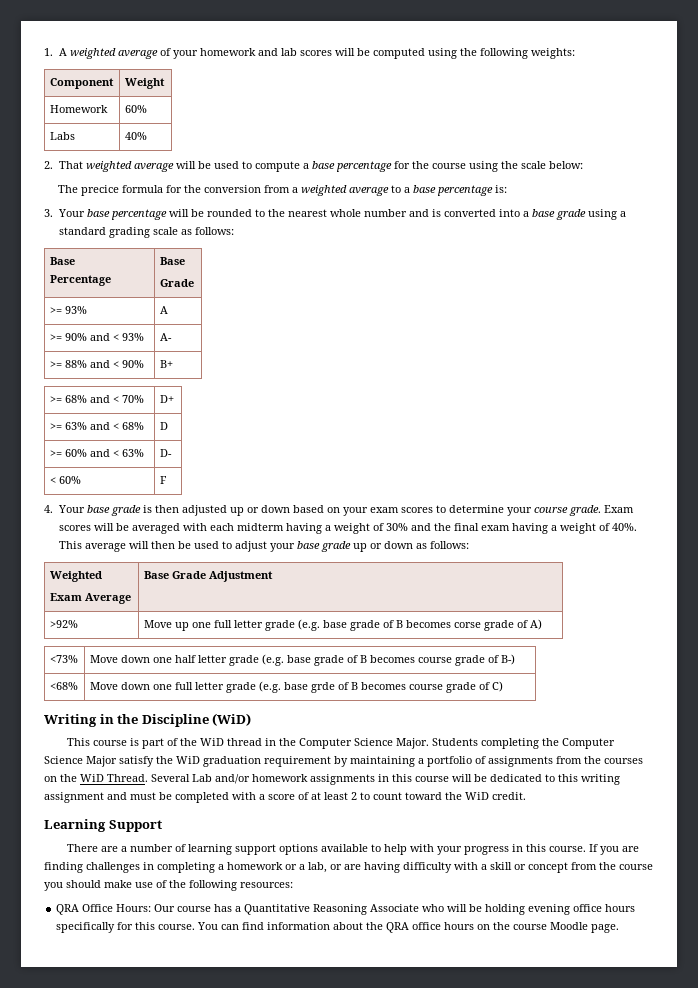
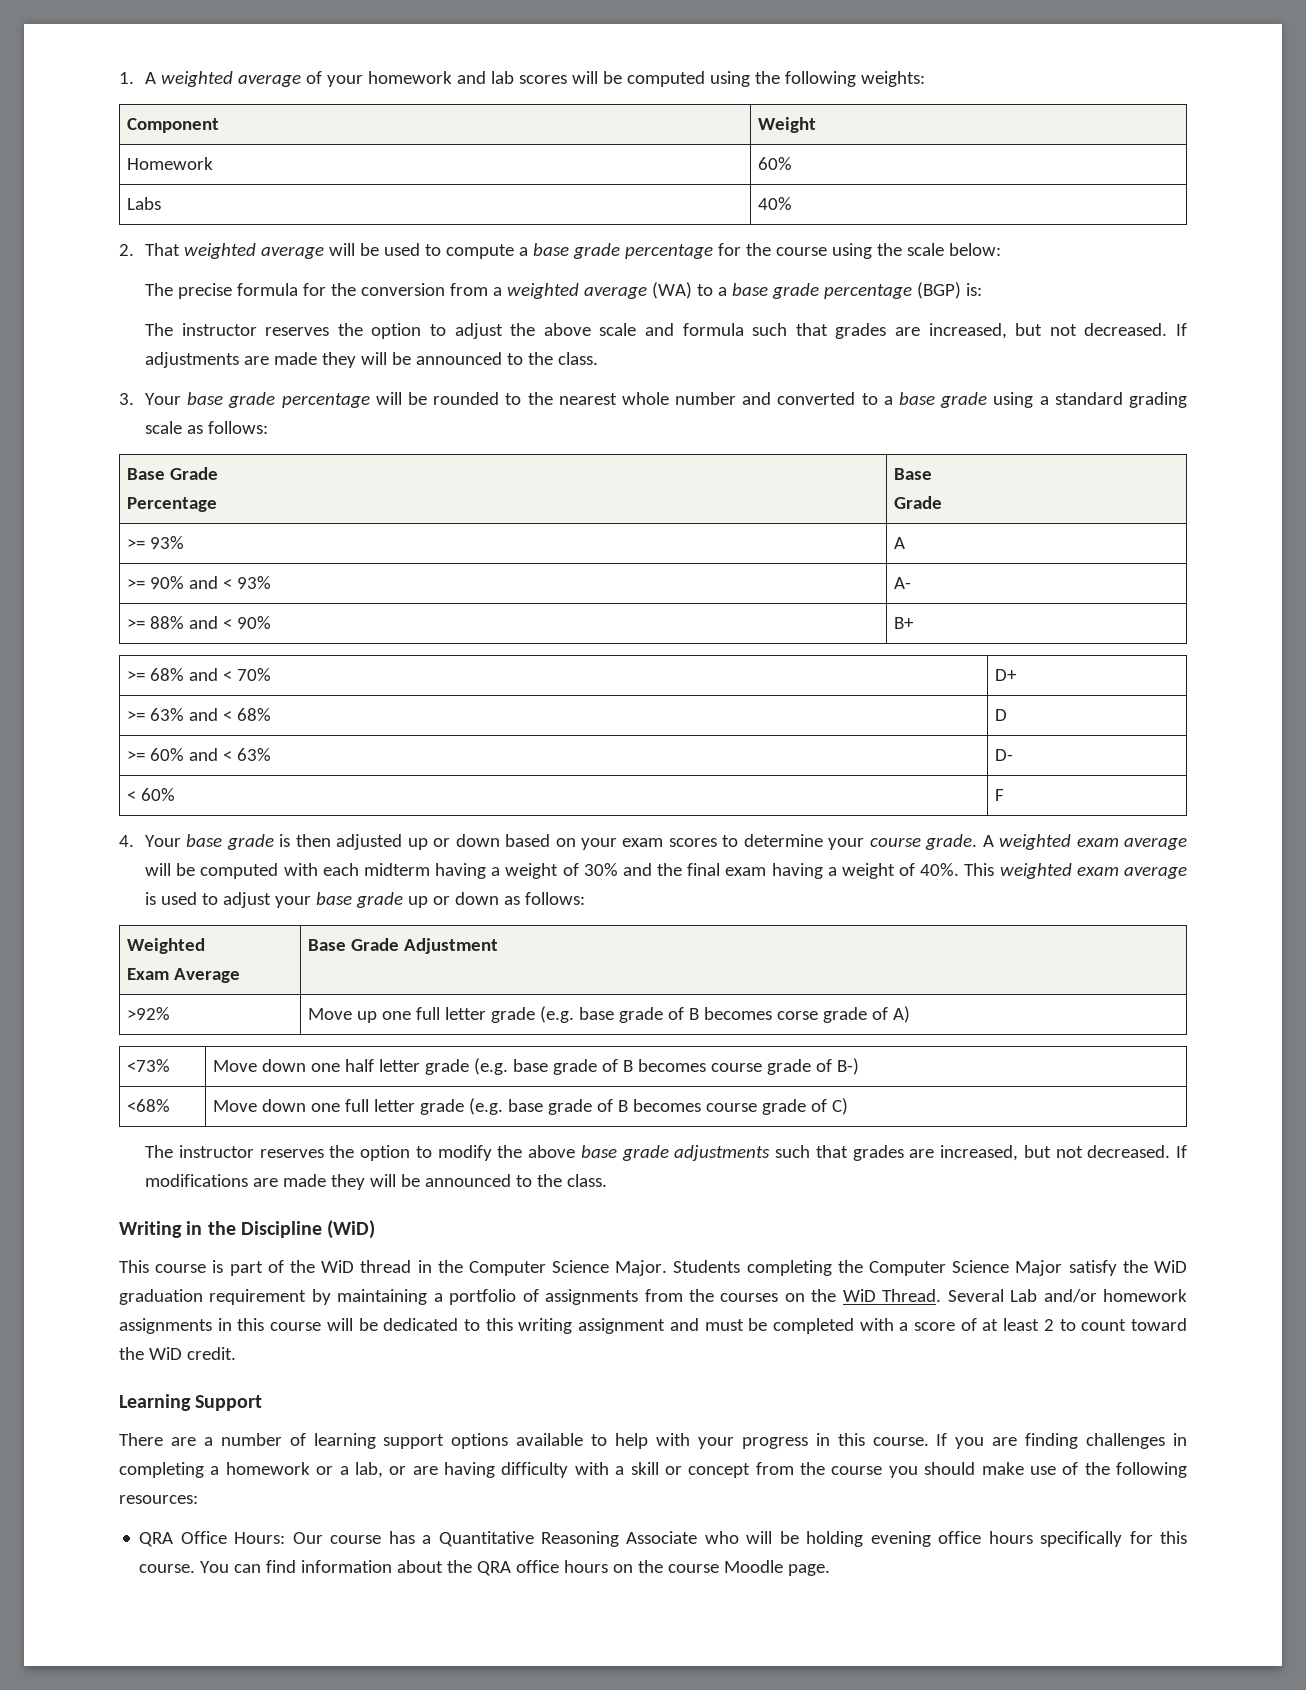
(335, 165) none -> [572,243,620,259] grade
[80,185,119,196] precice -> [177,283,232,299] precise
[390,185,507,196] to a base percentage is: -> [651,282,982,299] [144,323,1188,339] [144,352,598,368] (WA) to a base grade percentage (BGP) is: // The instructor reserves the option to adjust the above scale and formula such that grades are increased, but not decreased. If adjustments are made they will be announced to the class.
(110, 213) none -> [228,392,276,408] grade
[431,209,520,217] is converted into -> [777,392,878,405] converted to
(75, 261) none -> [170,467,219,480] Grade
[603,505,634,513] [58,523,180,534] Exam scores will be averaged -> [982,834,1187,850] [144,863,279,879] A weighted exam average will be computed
[84,541,191,552] average will then be -> [999,863,1188,879] [144,892,156,905] weighted exam average is
[310,682,335,693] grde -> [548,1099,593,1115] grade
(503, 686) none -> [144,1145,1187,1161] [144,1174,607,1190] // The instructor reserves the option to modify the above base grade adjustments such that grades are increased, but not decreased. If modifications are made they will be announced to the class.

